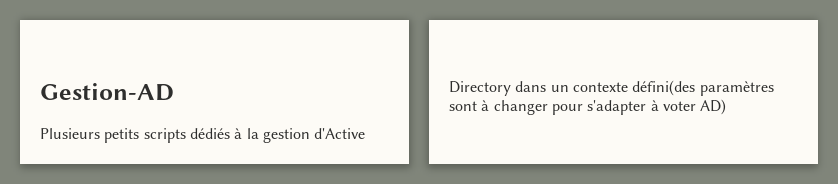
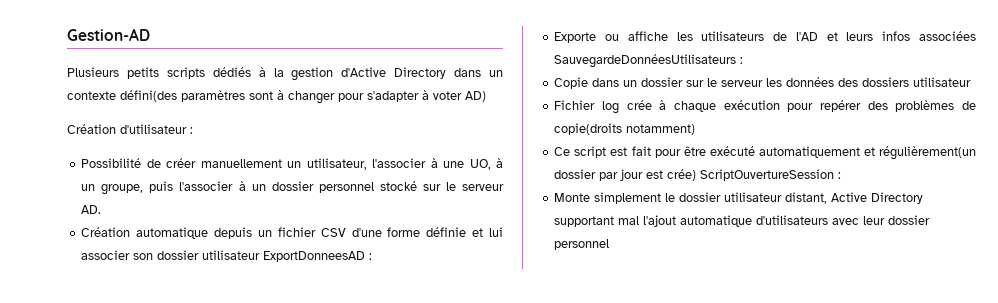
(727, 107) none -> [67,124,193,134] [81,158,504,170] [81,181,504,195] [81,205,102,214] [81,227,504,239] [81,250,373,262] [554,31,976,43] [554,54,744,68] [554,77,972,89] [554,100,976,114] [554,123,696,135] [554,146,976,160] [554,169,842,181] [554,192,924,204] [554,215,931,227] [554,239,610,250] // Création d'utilisateur : // Possibilité de créer manuellement un utilisateur, l'associer à une UO, à un groupe, puis l'associer à un dossier personnel stocké sur le serveur AD. // Création automatique depuis un fichier CSV d'une forme définie et lui associer son dossier utilisateur ExportDonneesAD : // Exporte ou affiche les utilisateurs de l'AD et leurs infos associées SauvegardeDonnéesUtilisateurs : // Copie dans un dossier sur le serveur les données des dossiers utilisateur // Fichier log crée à chaque exécution pour repérer des problèmes de copie(droits notamment) // Ce script est fait pour être exécuté automatiquement et régulièrement(un dossier par jour est crée) ScriptOuvertureSession : // Monte simplement le dossier utilisateur distant, Active Directory supportant mal l'ajout automatique d'utilisateurs avec leur dossier personnel

